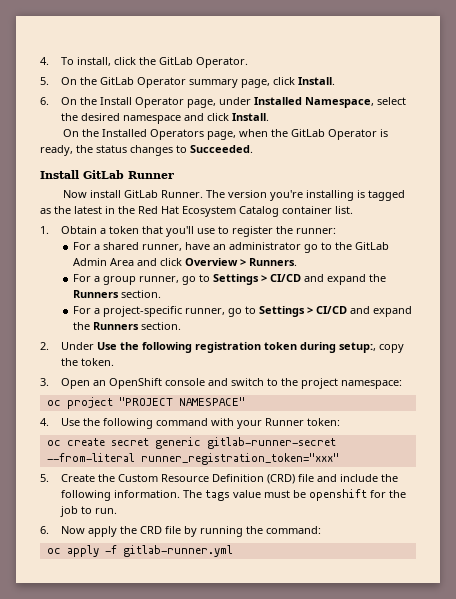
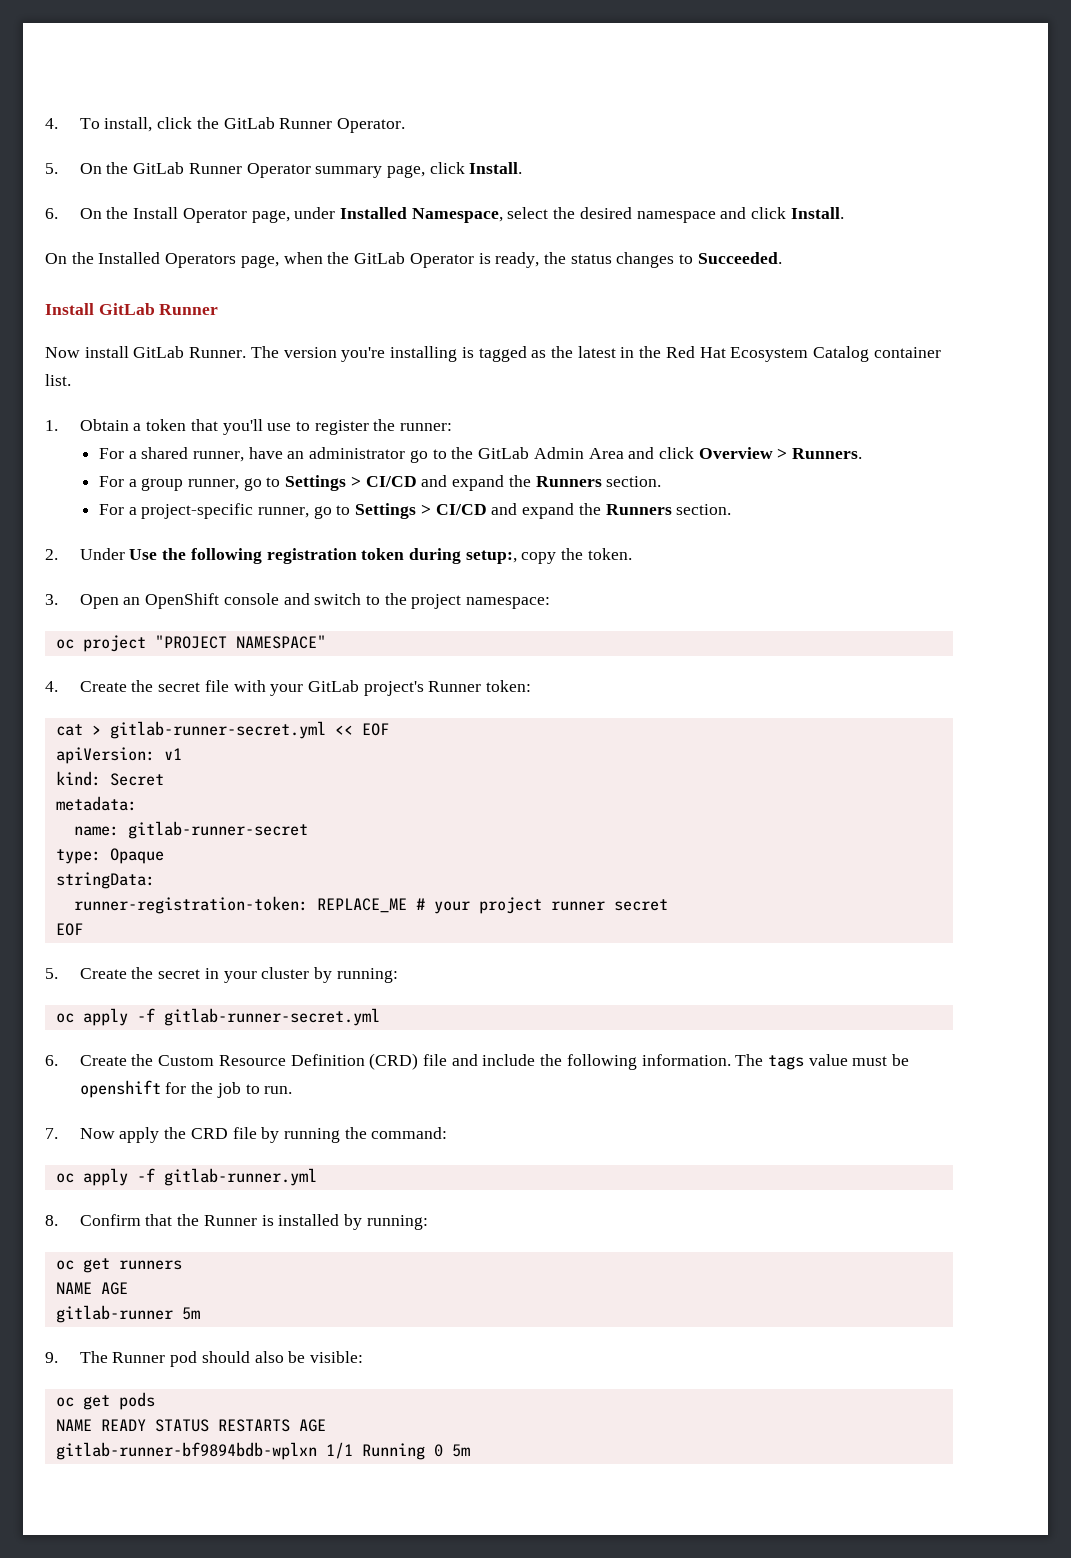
(193, 61) none -> [279,118,333,129] Runner
(134, 81) none -> [188,163,242,174] Runner
[60,418,340,429] [46,437,336,449] [46,453,339,465] [40,474,49,482] Use the following command with your Runner token: // oc create secret generic gitlab-runner-secret --from-literal runner_registration_token="xxx" // 5. -> [79,680,532,696] [55,721,389,739] [55,747,182,764] [55,771,164,786] [55,796,137,811] [73,821,308,839] [55,848,164,864] [55,872,155,889] [73,896,668,914] [55,923,83,936] [45,967,398,983] [55,1008,380,1026] [45,1055,58,1066] Create the secret file with your GitLab project's Runner token: // cat > gitlab-runner-secret.yml << EOF // apiVersion: v1 // kind: Secret // metadata: // name: gitlab-runner-secret // type: Opaque // stringData: // runner-registration-token: REPLACE_ME # your project runner secret // EOF // 5. Create the secret in your cluster by running: // oc apply -f gitlab-runner-secret.yml // 6.
[40,526,49,534] 6. -> [45,1128,58,1139] 7.
(233, 551) none -> [45,1214,428,1230] [55,1258,182,1273] [55,1282,128,1295] [55,1305,200,1323] [45,1351,363,1367] [55,1392,155,1410] [55,1419,326,1432] [55,1442,470,1460] // 8. Confirm that the Runner is installed by running: // oc get runners // NAME AGE // gitlab-runner 5m // 9. The Runner pod should also be visible: // oc get pods // NAME READY STATUS RESTARTS AGE // gitlab-runner-bf9894bdb-wplxn 1/1 Running 0 5m

